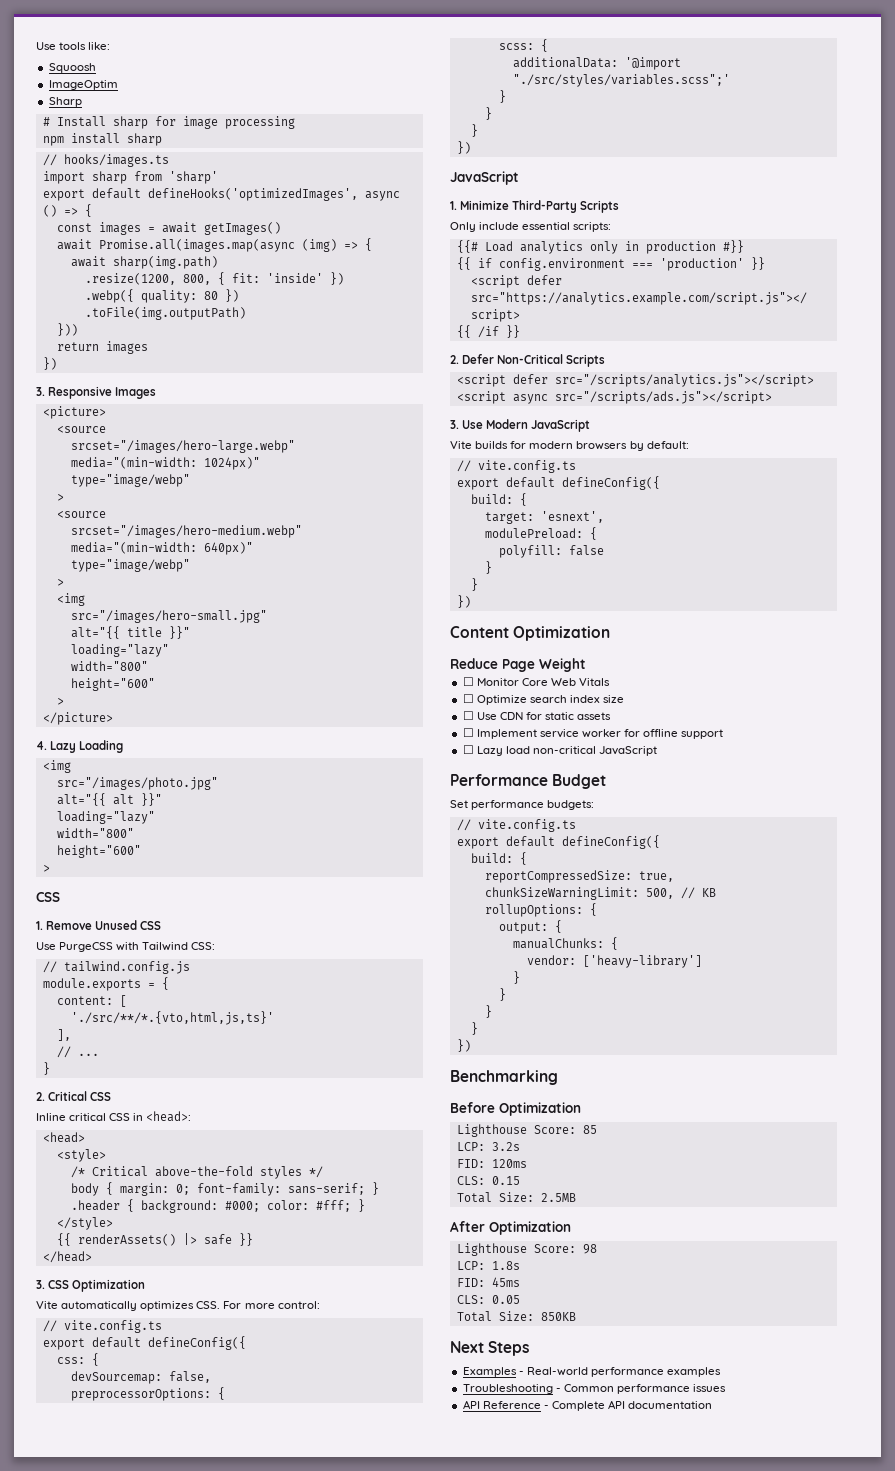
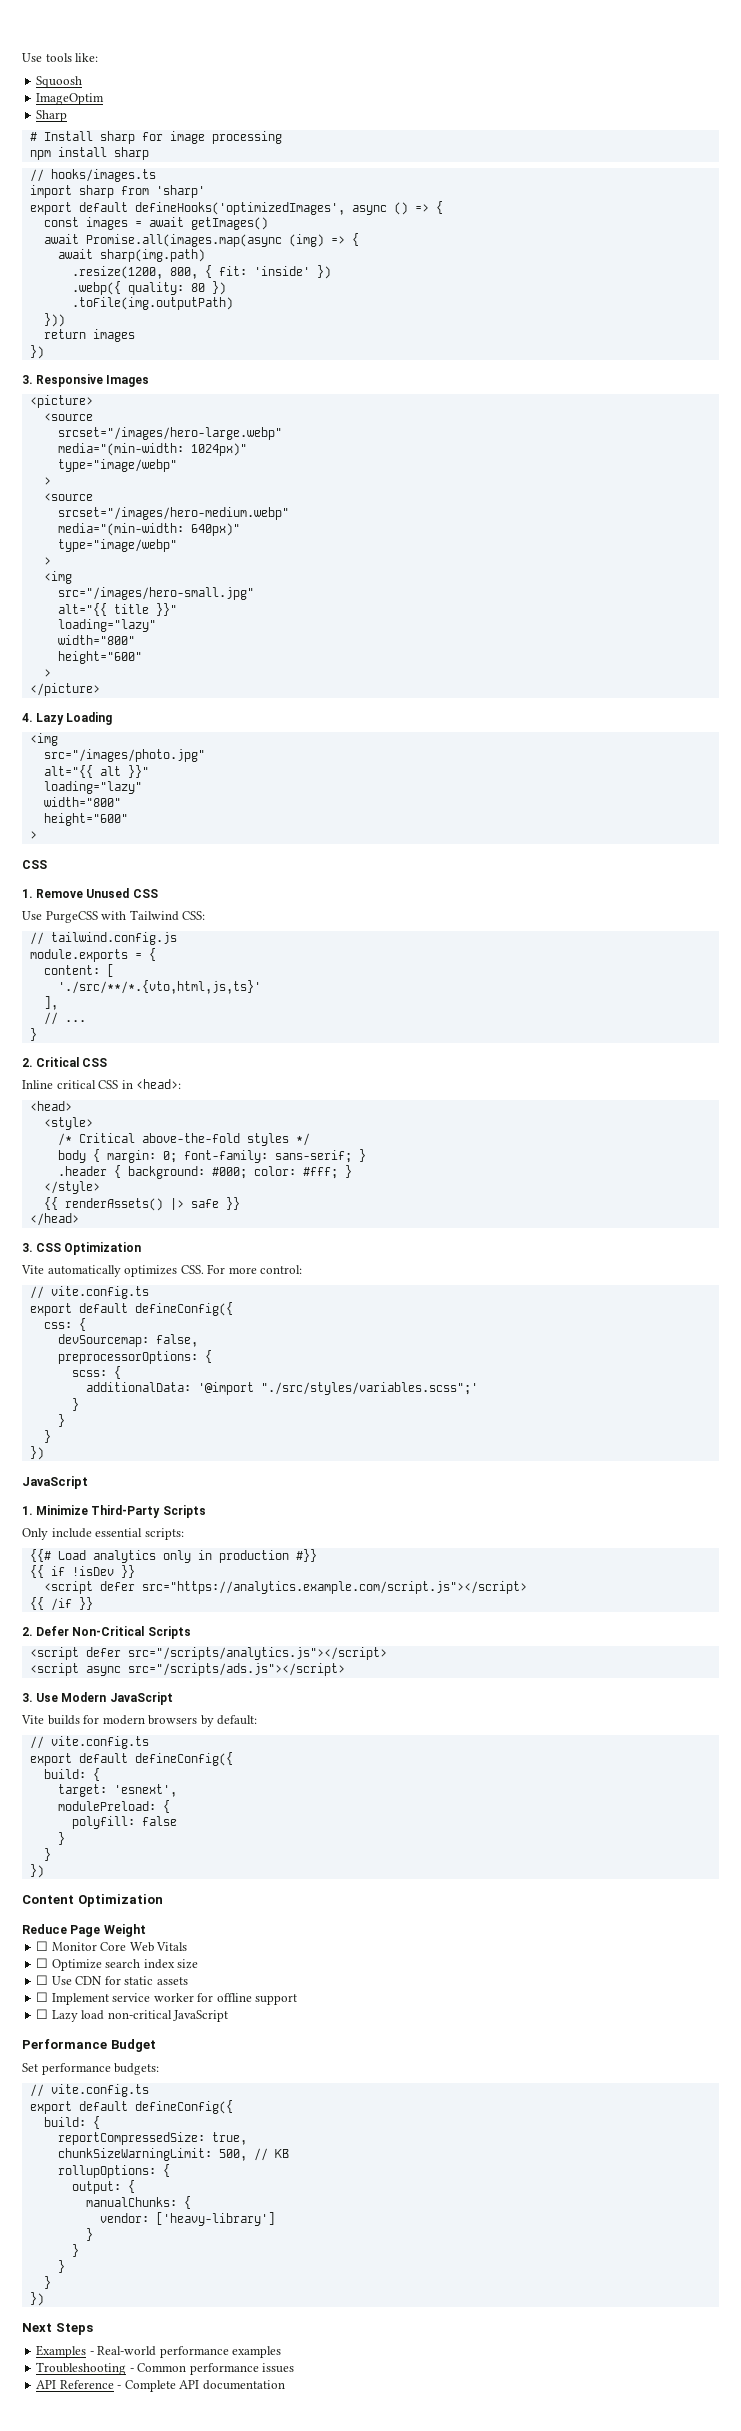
[498,258,744,271] config.environment === 'production' -> [71,1566,114,1576] !isDev
[450,1070,558,1085] [450,1102,581,1116] [456,1124,597,1137] [456,1142,520,1151] [456,1159,527,1168] [456,1176,520,1185] [456,1192,576,1203] [450,1221,571,1235] [456,1243,597,1256] [456,1261,520,1270] [456,1277,520,1287] [456,1295,520,1304] [456,1311,576,1322] // Benchmarking // Before Optimization // Lighthouse Score: 85 // LCP: 3.2s // FID: 120ms // CLS: 0.15 // Total Size: 2.5MB // After Optimization // Lighthouse Score: 98 // LCP: 1.8s // FID: 45ms // CLS: 0.05 // Total Size: 850KB -> (44, 2299) none

